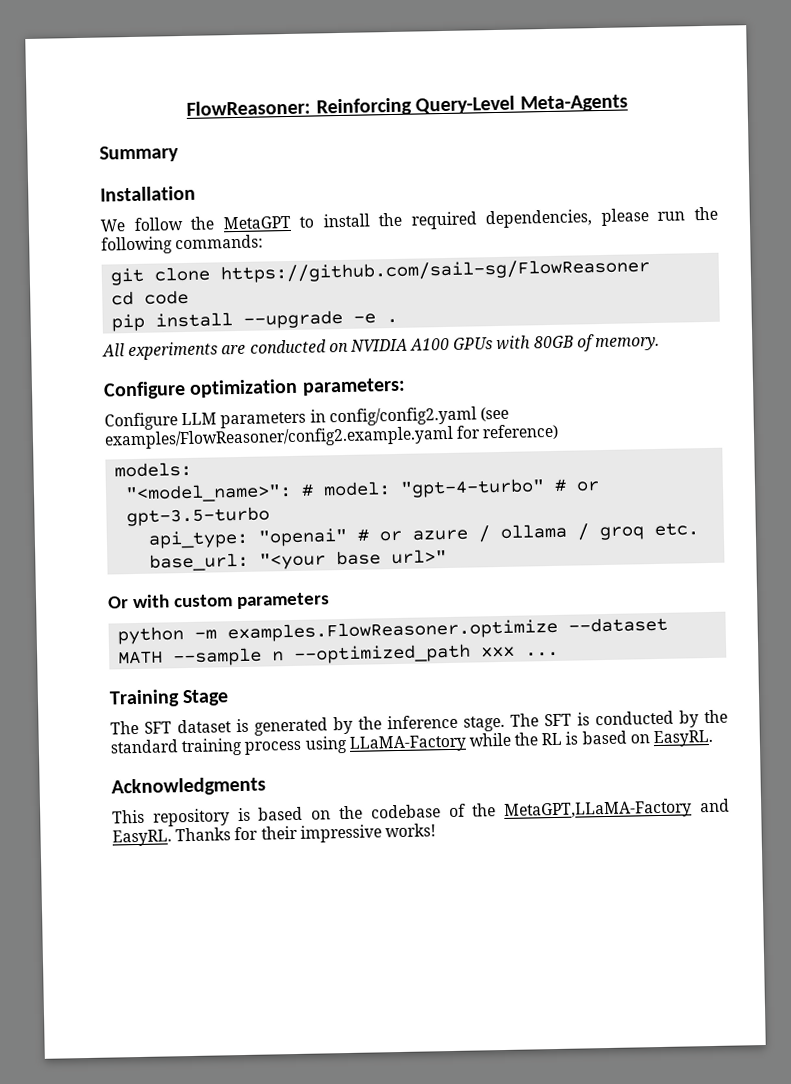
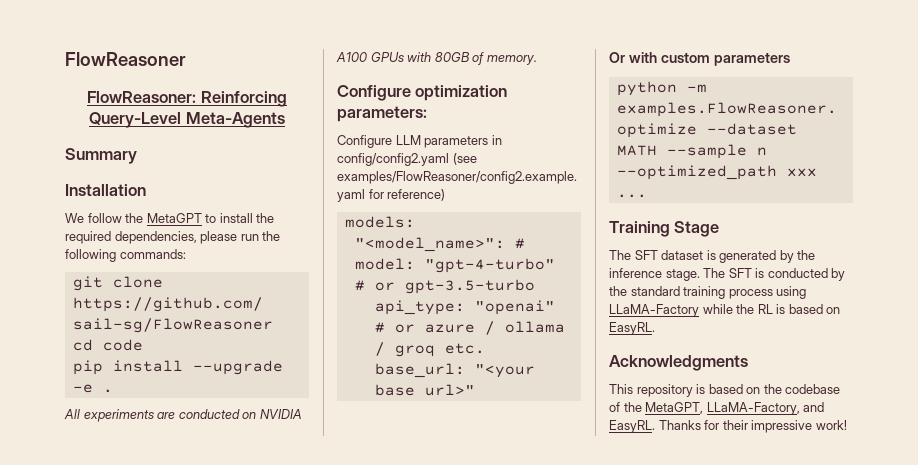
(186, 107) none -> [65,52,186,66] FlowReasoner //
[504,800,693,820] MetaGPT,LLaMA-Factory -> [645,402,800,415] MetaGPT, LLaMA-Factory,
[384,823,436,838] works! -> [815,420,847,430] work!

